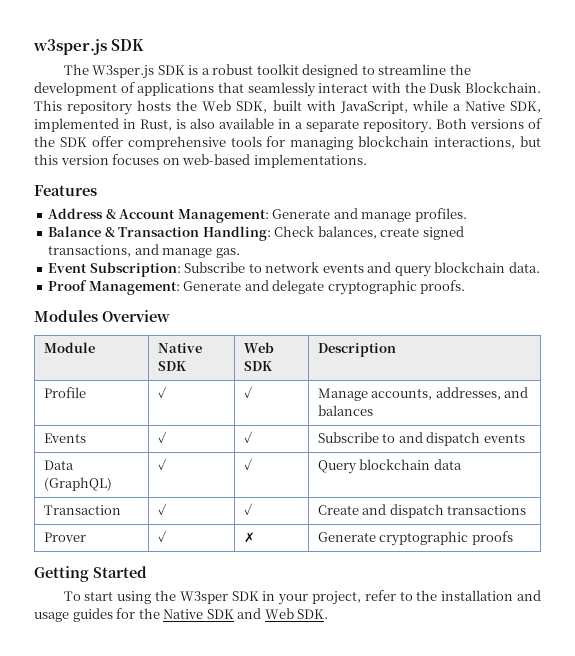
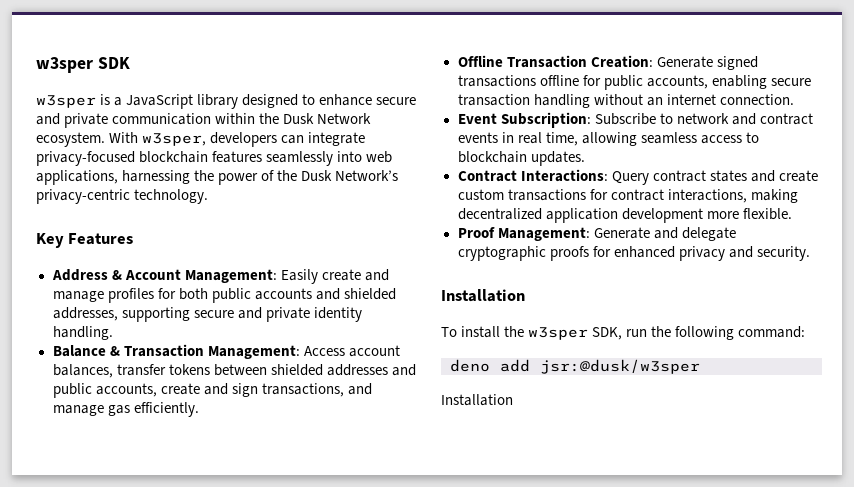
[33,39,107,55] w3sper.js -> [36,57,93,73] w3sper
[63,64,471,79] [34,82,541,97] [34,100,541,115] [34,118,542,133] [34,136,541,150] [34,154,367,168] The W3sper.js SDK is a robust toolkit designed to streamline the development of applications that seamlessly interact with the Dusk Blockchain. This repository hosts the Web SDK, built with JavaScript, while a Native SDK, implemented in Rust, is also available in a separate repository. Both versions of the SDK offer comprehensive tools for managing blockchain interactions, but this version focuses on web-based implementations. // -> [36,94,417,109] [36,113,372,128] [36,132,366,147] [36,151,393,166] [36,170,399,185] [36,189,209,204] [36,233,64,248] w3sper is a JavaScript library designed to enhance secure and private communication within the Dusk Network ecosystem. With w3sper, developers can integrate privacy-focused blockchain features seamlessly into web applications, harnessing the power of the Dusk Network’s privacy-centric technology. // Key
[272,208,467,222] [48,226,464,241] [48,244,240,258] Generate and manage profiles. // Balance & Transaction Handling: Check balances, create signed transactions, and manage gas. -> [280,269,389,284] [52,288,396,303] [52,307,362,322] [52,326,113,340] [52,344,400,359] [52,364,416,378] [52,383,372,398] [52,402,199,417] [457,55,758,70] [457,75,811,90] [457,94,794,108] Easily create and manage profiles for both public accounts and shielded addresses, supporting secure and private identity handling. // Balance & Transaction Management: Access account balances, transfer tokens between shielded addresses and public accounts, create and sign transactions, and manage gas efficiently. // Offline Transaction Creation: Generate signed transactions offline for public accounts, enabling secure transaction handling without an internet connection.
[322,262,540,277] events and query blockchain data. -> [731,113,813,125] [457,132,759,146] [457,151,585,166] [457,169,818,185] [457,189,798,203] [457,208,792,223] and contract events in real time, allowing seamless access to blockchain updates. // Contract Interactions: Query contract states and create custom transactions for contract interactions, making decentralized application development more flexible.
[420,280,466,294] [34,310,170,322] [43,342,95,353] [157,343,202,353] [157,361,186,371] [243,342,274,353] [243,361,272,371] [317,343,396,357] [43,387,86,398] [157,386,167,398] [243,386,253,398] [317,387,529,401] [317,405,373,416] [43,433,86,443] [157,431,167,443] [243,431,253,443] [317,432,525,446] [43,460,74,470] [43,477,112,491] [157,458,167,470] [243,458,253,470] [317,459,462,474] [43,505,121,515] [157,503,167,515] [243,503,253,515] [317,504,527,518] [43,532,86,542] [157,530,167,542] [243,532,255,543] [317,531,513,546] [34,566,147,582] [63,590,542,605] [34,608,329,622] proofs. // Modules Overview // Module | Native SDK | Web SDK | Description // Profile | ✓ | ✓ | Manage accounts, addresses, and balances // Events | ✓ | ✓ | Subscribe to and dispatch events // Data (GraphQL) | ✓ | ✓ | Query blockchain data // Transaction | ✓ | ✓ | Create and dispatch transactions // Prover | ✓ | ✗ | Generate cryptographic proofs // Getting Started // To start using the W3sper SDK in your project, refer to the installation and usage guides for the Native SDK and Web SDK. -> [549,246,810,261] [441,289,525,302] [441,326,806,340] [450,359,700,374] [441,394,513,406] proofs for enhanced privacy and security. // Installation // To install the w3sper SDK, run the following command: // deno add jsr:@dusk/w3sper // Installation

